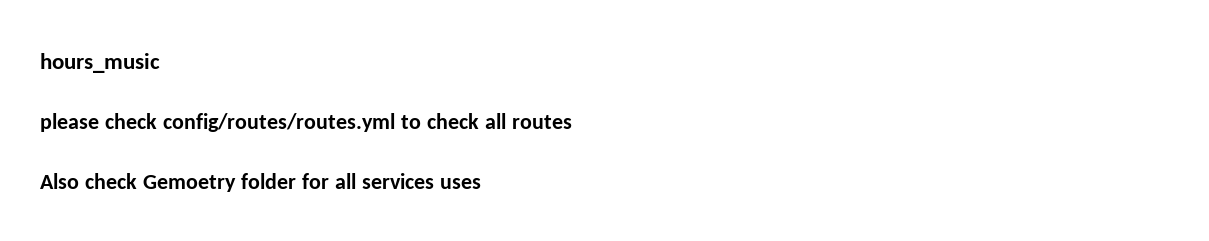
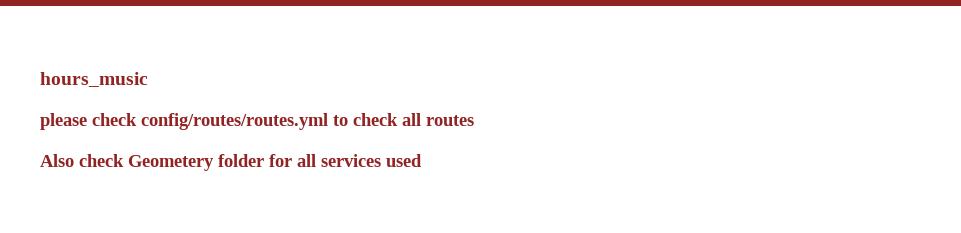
[142,175,236,192] Gemoetry -> [128,155,214,171] Geometery
[439,178,481,189] uses -> [386,154,422,167] used

